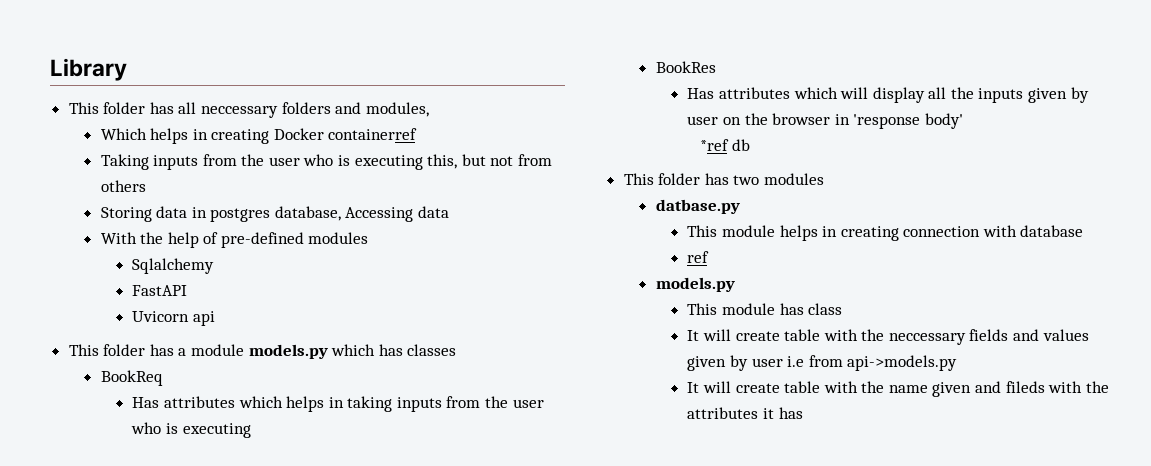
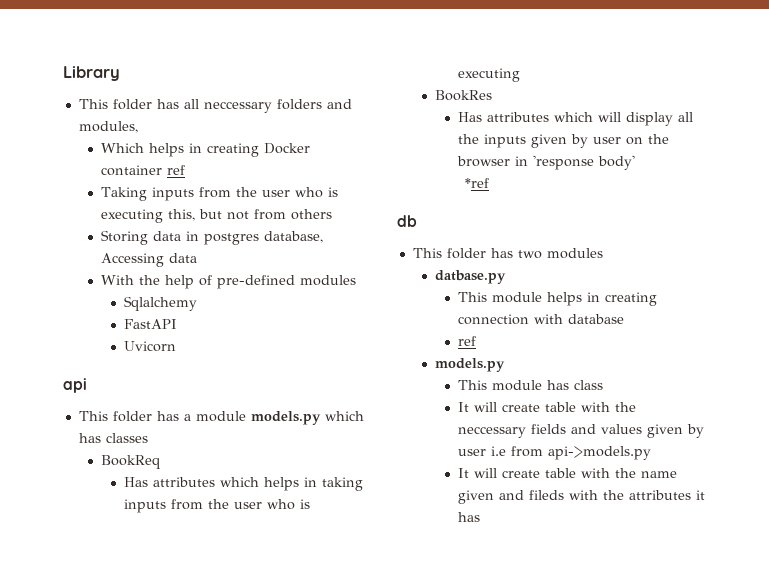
[328,128,418,140] containerref -> [101,165,186,176] container ref
(190, 316) none -> (177, 346) //
(730, 145) none -> (489, 183) //

